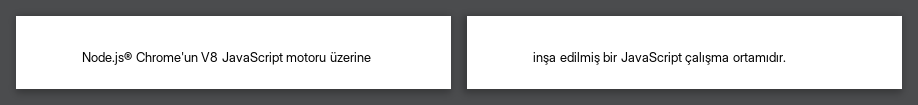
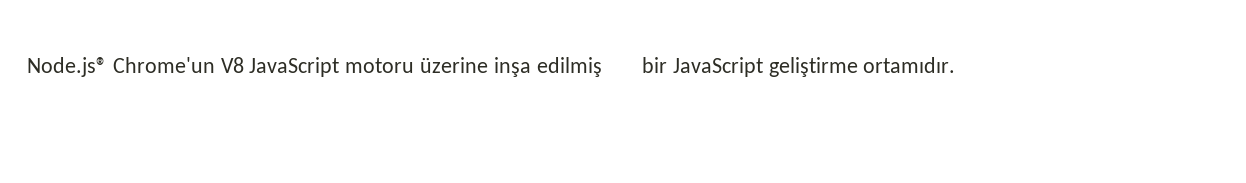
[685,52,730,65] çalışma -> [768,57,858,77] geliştirme

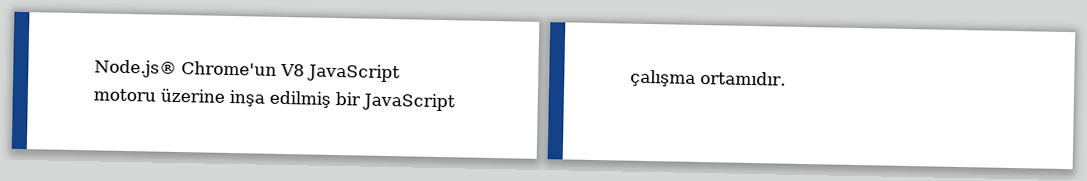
[768,57,858,77] geliştirme -> [630,69,696,87] çalışma

